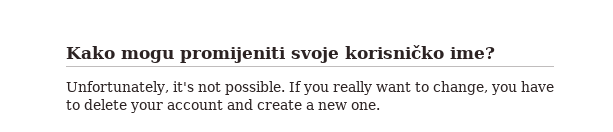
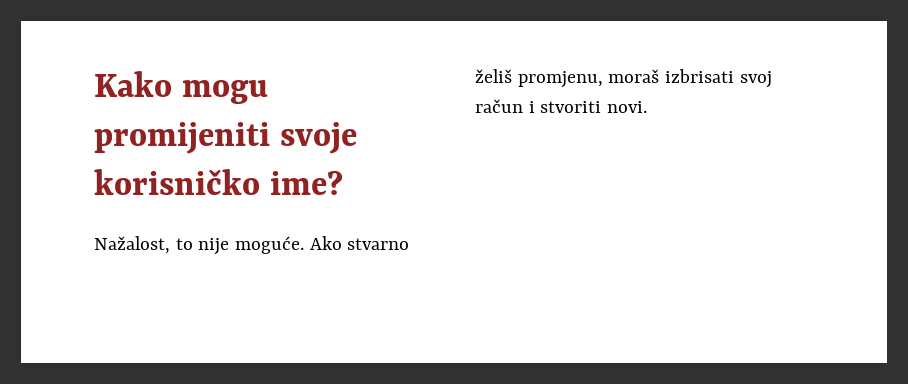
[66,81,554,95] [66,99,380,113] Unfortunately, it's not possible. If you really want to change, you have to delete your account and create a new one. -> [94,236,410,255] [475,69,772,88] [475,99,648,113] Nažalost, to nije moguće. Ako stvarno želiš promjenu, moraš izbrisati svoj račun i stvoriti novi.

